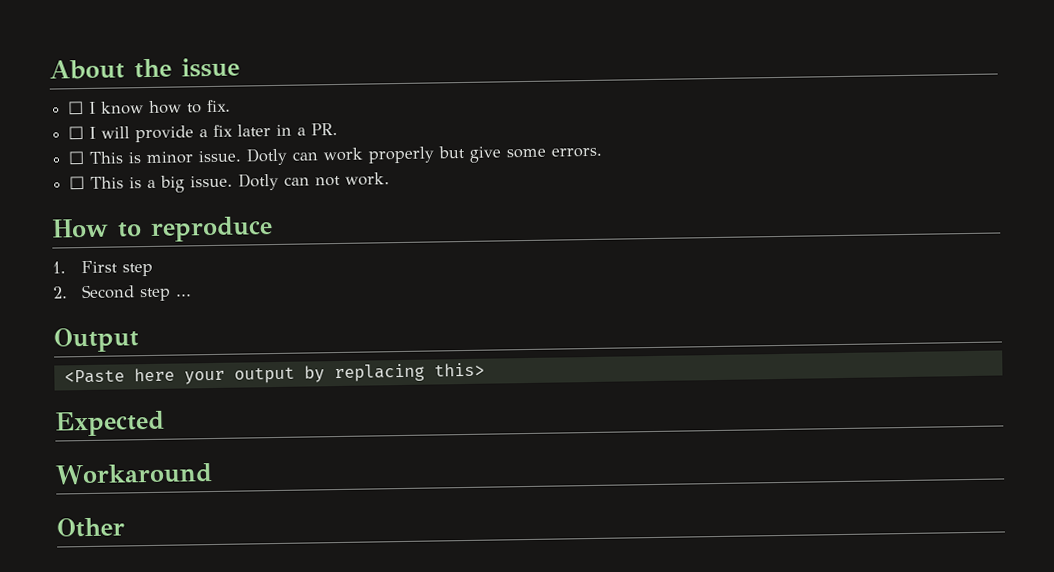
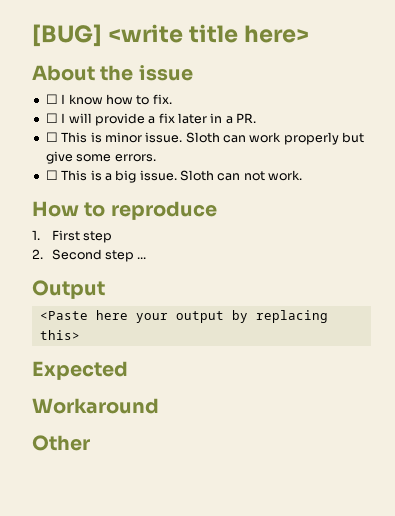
(49, 69) none -> [32,24,310,47] [BUG] <write title here> //
[246,147,289,166] Dotly -> [185,132,220,143] Sloth
[238,172,280,191] Dotly -> [180,170,214,181] Sloth

